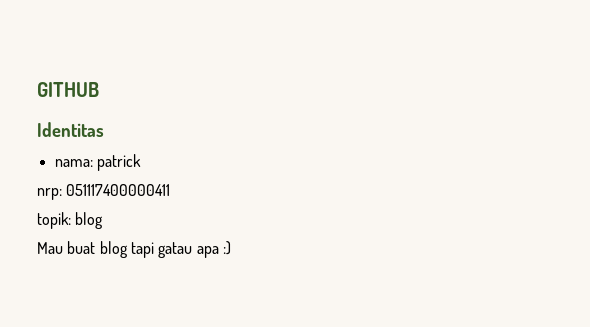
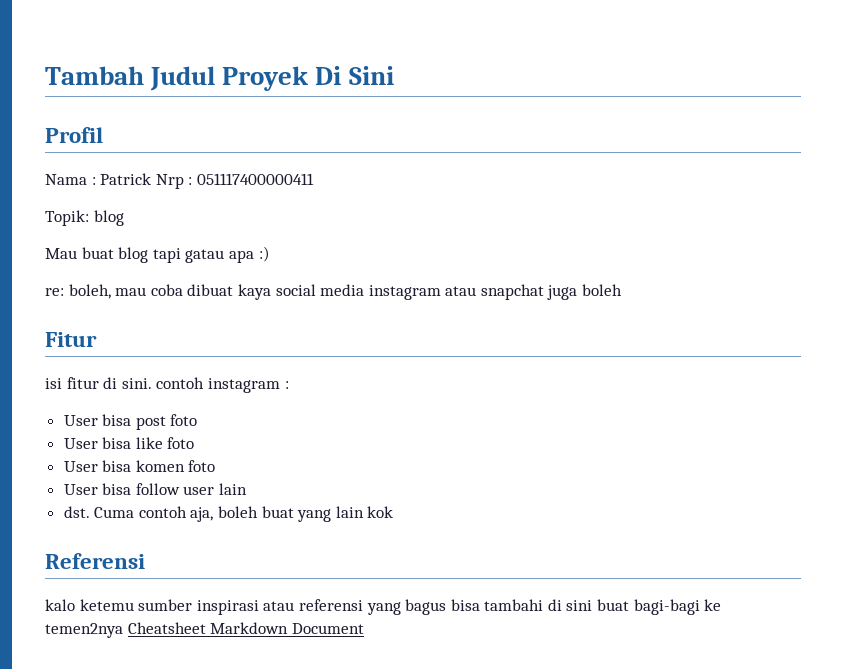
[37,82,99,97] [37,122,104,137] [54,154,141,171] [37,188,62,200] GITHUB // Identitas // nama: patrick // nrp: -> [45,66,394,91] [45,127,103,143] [45,173,193,189] Tambah Judul Proyek Di Sini // Profil // Nama : Patrick Nrp :
[37,212,71,229] topik: -> [45,210,89,226] Topik:
(231, 248) none -> [45,284,623,300] [45,332,97,347] [45,377,289,393] [63,414,198,430] [63,437,195,449] [63,460,216,472] [63,483,248,495] [63,506,394,522] [45,553,145,569] [45,599,722,615] [45,622,364,638] // re: boleh, mau coba dibuat kaya social media instagram atau snapchat juga boleh // Fitur // isi fitur di sini. contoh instagram : // User bisa post foto // User bisa like foto // User bisa komen foto // User bisa follow user lain // dst. Cuma contoh aja, boleh buat yang lain kok // Referensi // kalo ketemu sumber inspirasi atau referensi yang bagus bisa tambahi di sini buat bagi-bagi ke temen2nya Cheatsheet Markdown Document

